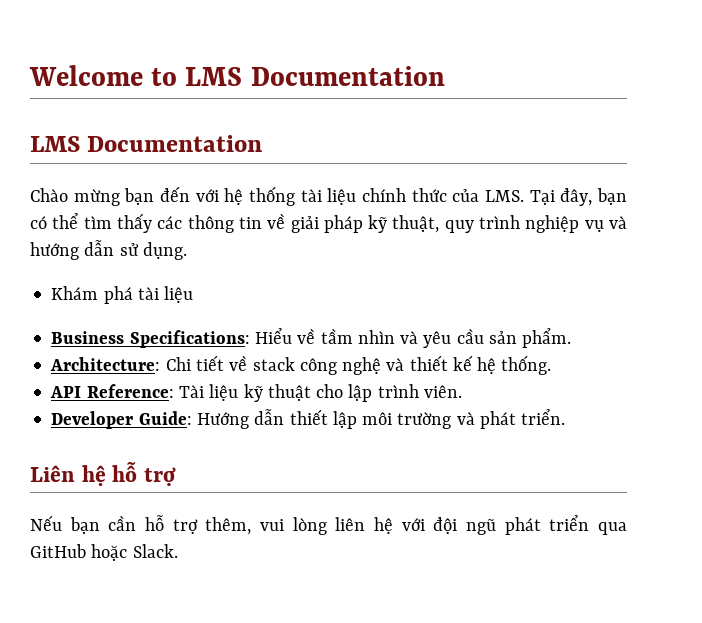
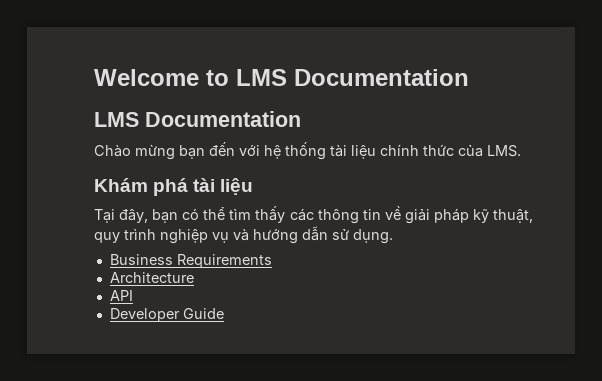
(525, 196) none -> [94,178,254,196] // Khám phá tài liệu //
[51,286,194,304] [51,328,572,348] [50,355,552,375] [50,384,462,402] [51,409,566,429] [30,461,176,486] [30,515,627,535] [30,544,178,561] Khám phá tài liệu // Business Specifications: Hiểu về tầm nhìn và yêu cầu sản phẩm. // Architecture: Chi tiết về stack công nghệ và thiết kế hệ thống. // API Reference: Tài liệu kỹ thuật cho lập trình viên. // Developer Guide: Hướng dẫn thiết lập môi trường và phát triển. // Liên hệ hỗ trợ // Nếu bạn cần hỗ trợ thêm, vui lòng liên hệ với đội ngũ phát triển qua GitHub hoặc Slack. -> [109,254,272,268] [109,272,194,283] [109,290,133,301] [109,308,224,322] Business Requirements // Architecture // API // Developer Guide

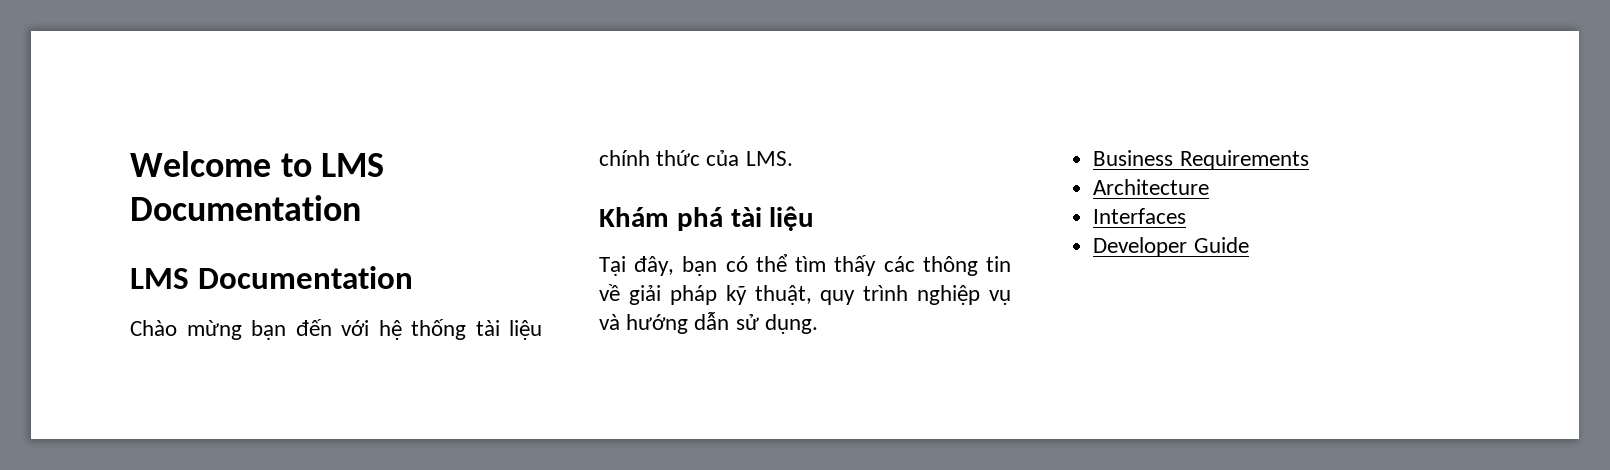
[109,290,133,301] API -> [1093,208,1187,224] Interfaces

